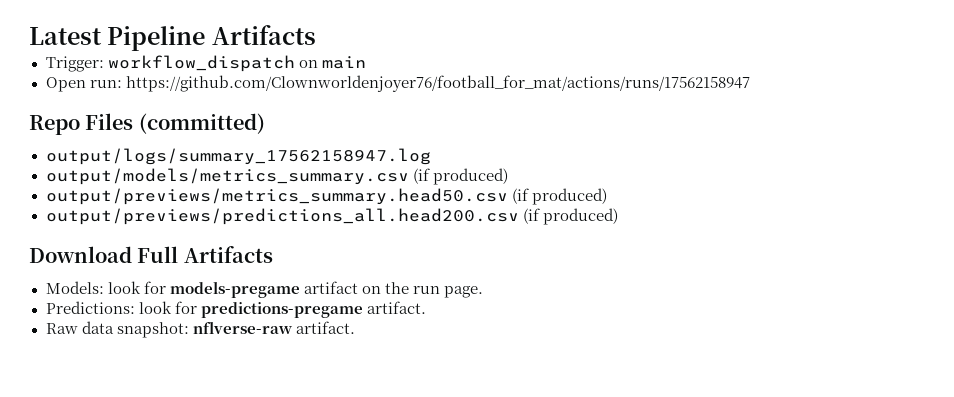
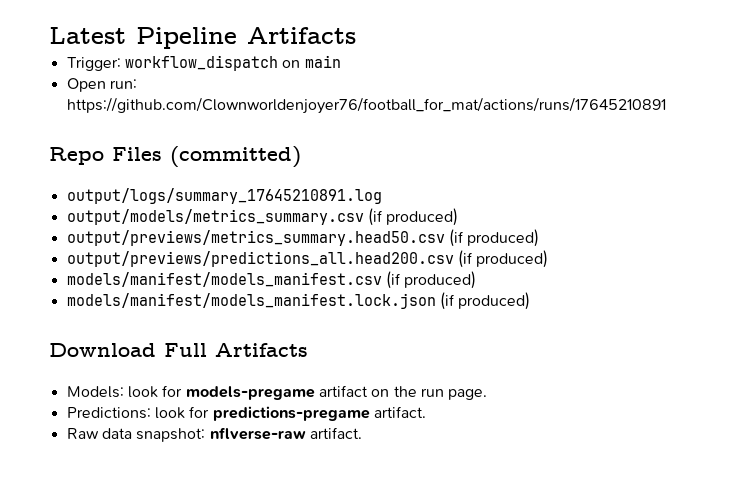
[125,75,750,92] https://github.com/Clownworldenjoyer76/football_for_mat/actions/runs/17562158947 -> [66,97,666,114] https://github.com/Clownworldenjoyer76/football_for_mat/actions/runs/17645210891
[45,148,431,165] output/logs/summary_17562158947.log -> [66,188,382,204] output/logs/summary_17645210891.log
(618, 216) none -> [66,271,477,289] [66,292,531,310] // models/manifest/models_manifest.csv (if produced) // models/manifest/models_manifest.lock.json (if produced)

